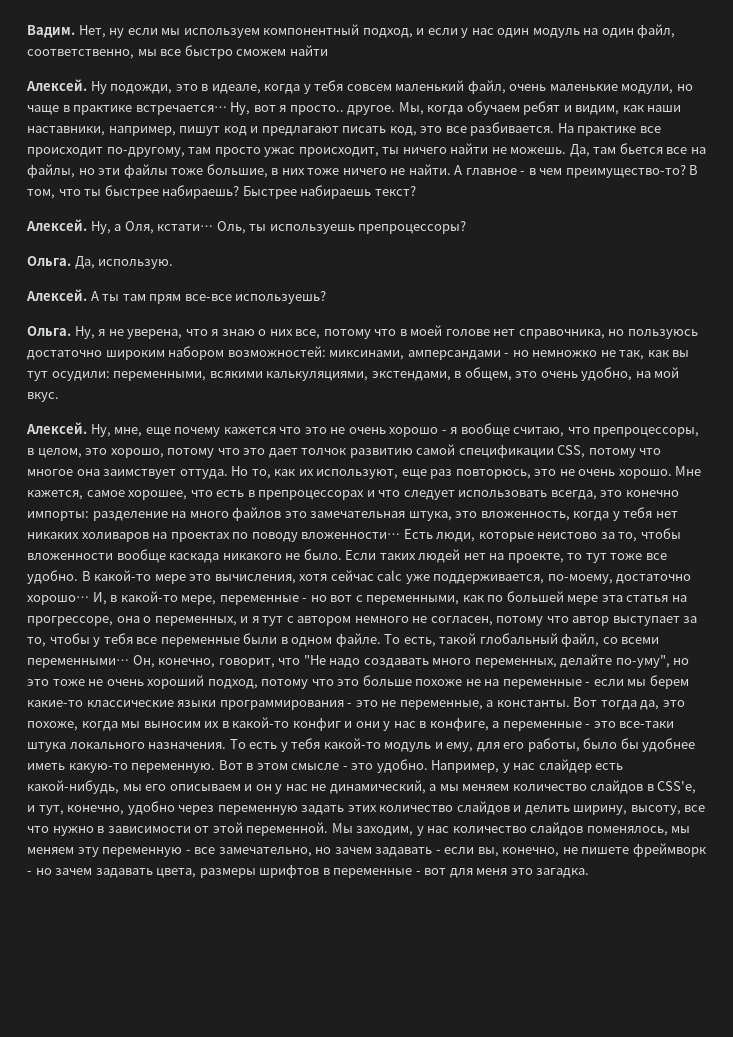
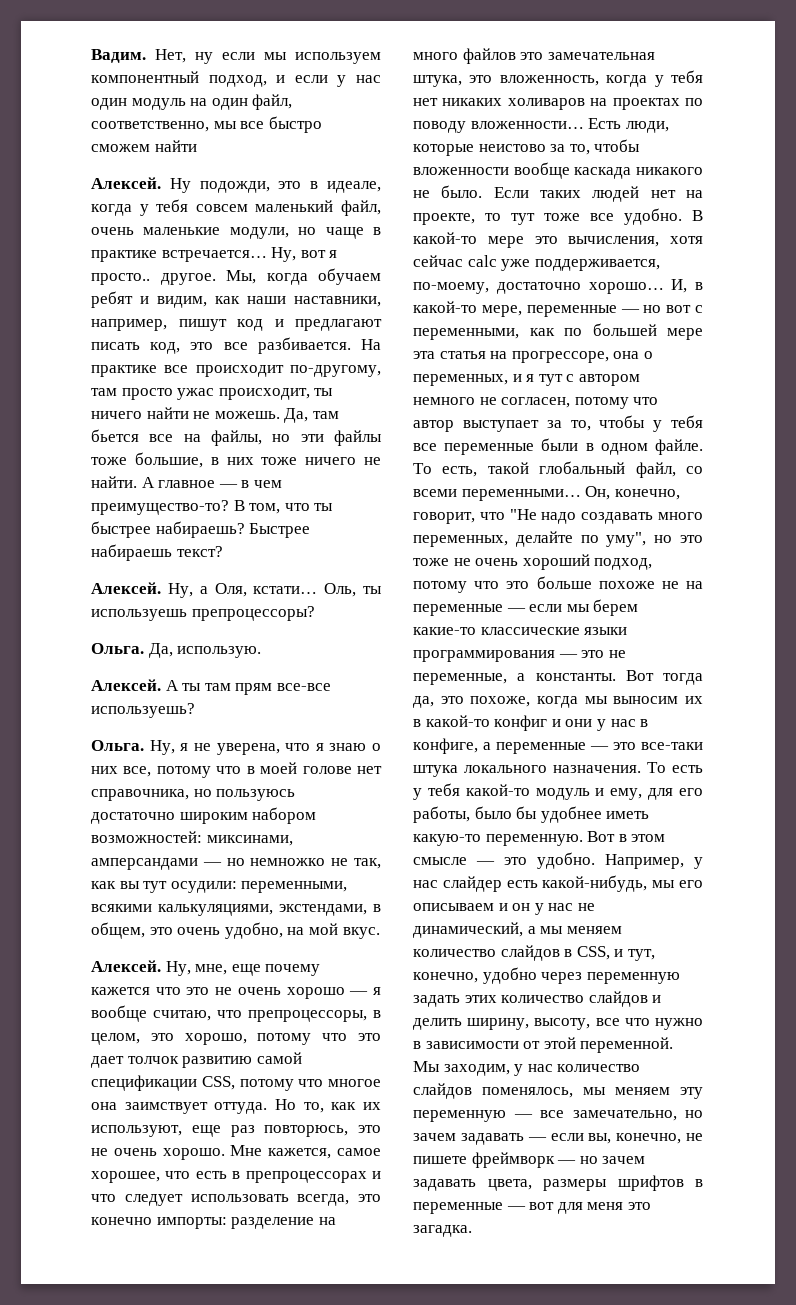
[520,171,526,175] - -> [218,484,238,488] —
[504,353,510,357] - -> [202,862,222,866] —
[441,430,447,434] - -> [349,991,369,995] —
[302,598,308,602] - -> [620,309,640,313] —
[615,655,670,668] по-уму", -> [580,532,647,547] по уму",
[585,682,591,686] - -> [506,608,526,612] —
[347,703,353,707] - -> [558,654,578,658] —
[585,724,591,728] - -> [590,746,609,750] —
[342,766,348,770] - -> [476,861,495,865] —
[657,781,697,794] CSS'е, -> [576,946,610,960] CSS,
[185,850,191,854] - -> [513,1114,533,1118] —
[435,850,441,854] - -> [527,1137,547,1141] —
[27,871,32,875] - -> [557,1160,577,1164] —
[415,871,421,875] - -> [506,1206,526,1210] —

